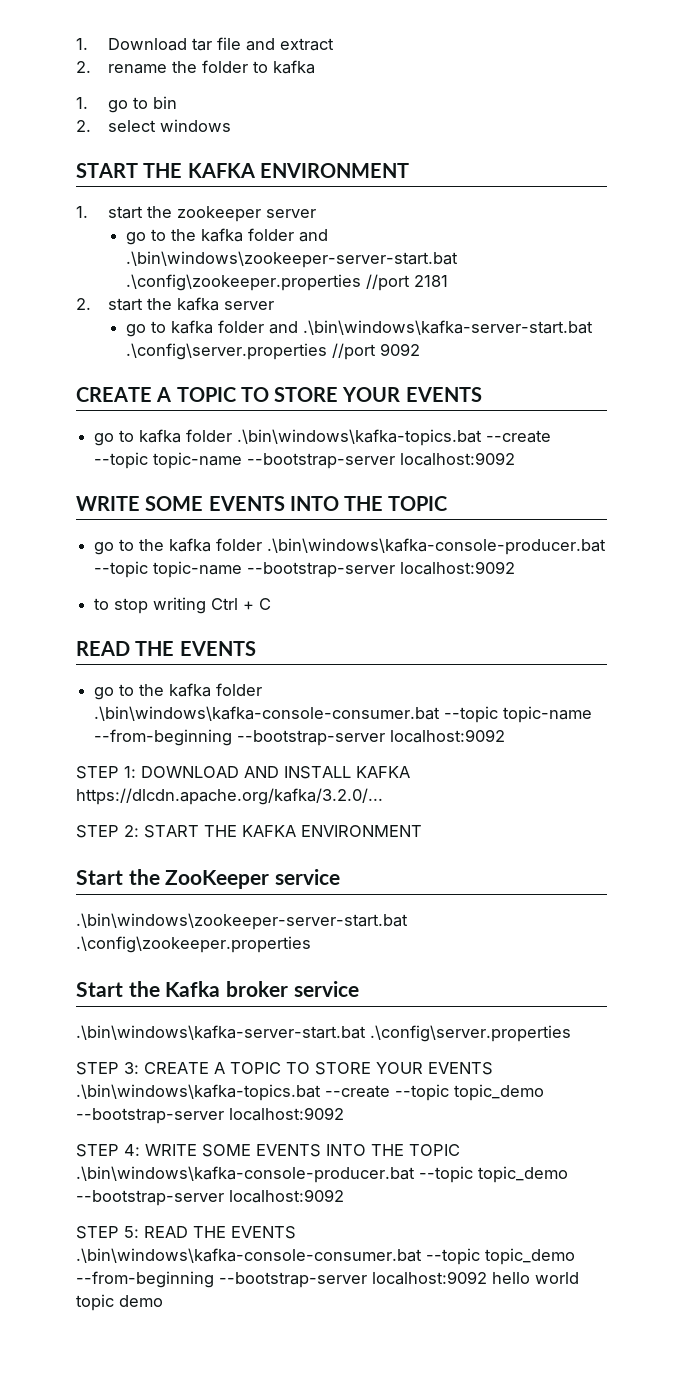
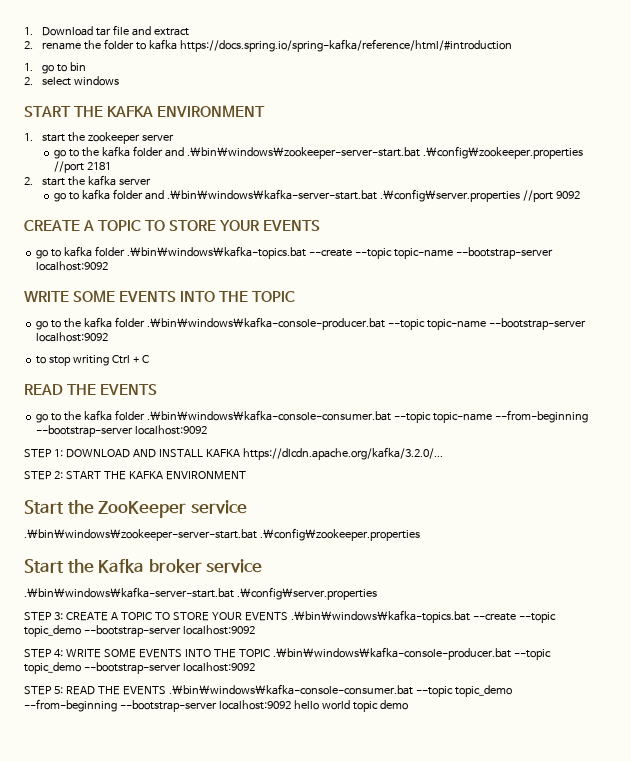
(316, 67) none -> [179,39,512,52] https://docs.spring.io/spring-kafka/reference/html/#introduction

